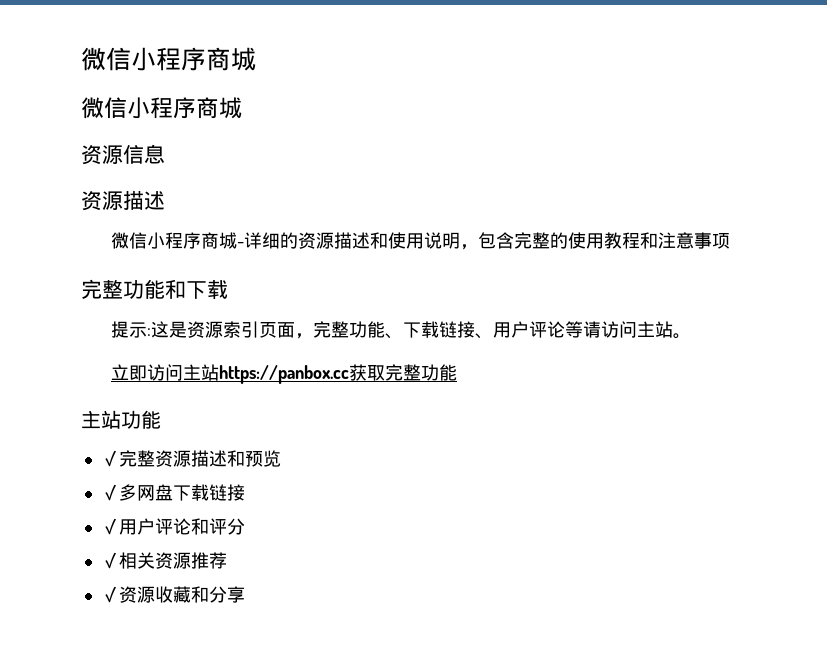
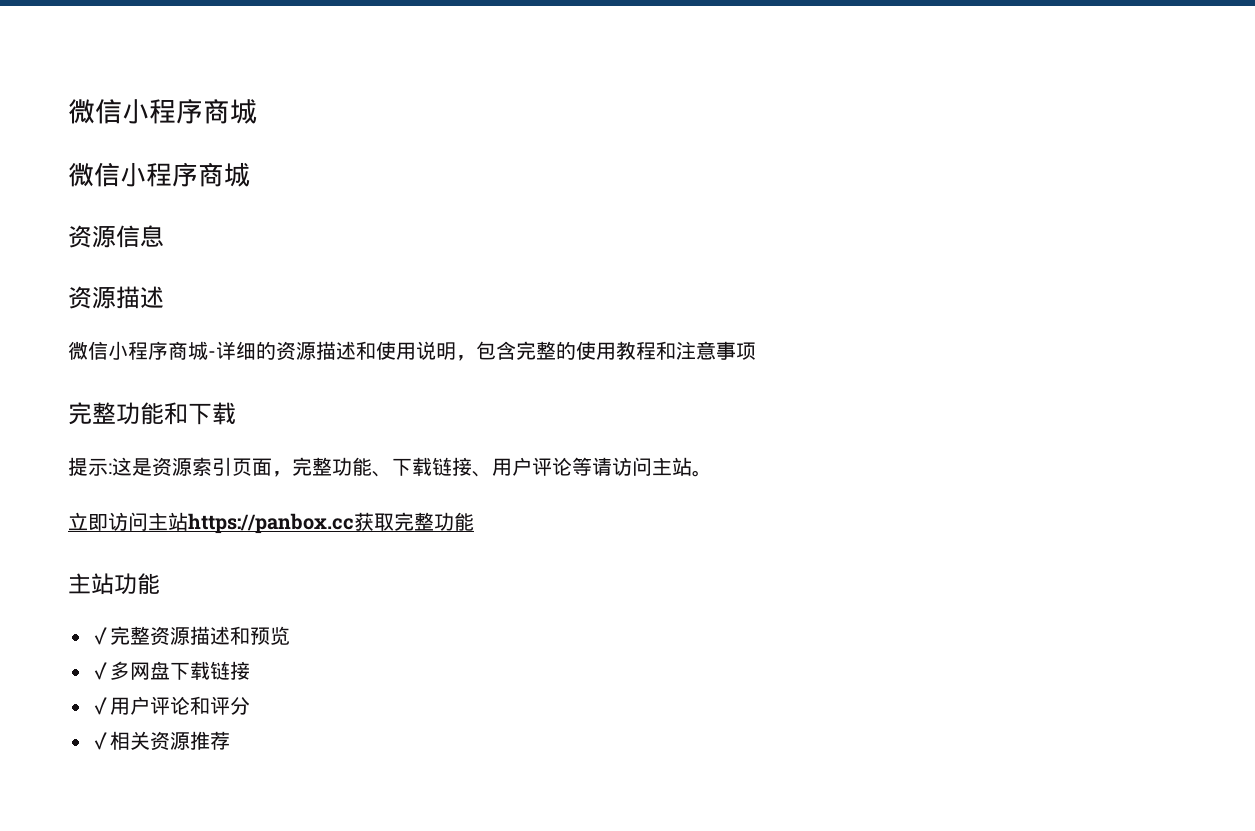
[100,586,245,603] // ✓资源收藏和分享 -> (230, 740) none

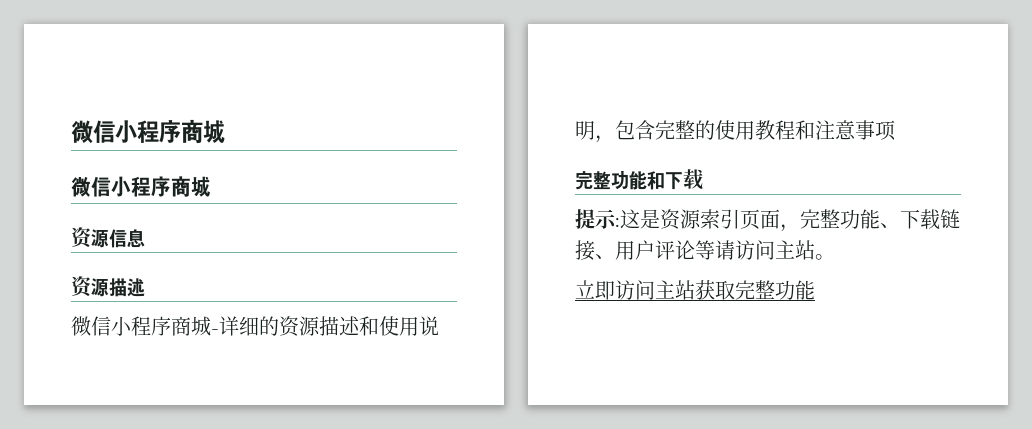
[188,513,354,534] https://panbox.cc -> (695, 290) none
[68,573,160,595] [90,626,290,646] [90,661,250,680] [90,696,250,715] [90,731,230,751] // 主站功能 // ✓完整资源描述和预览 // ✓多网盘下载链接 // ✓用户评论和评分 // ✓相关资源推荐 -> (815, 290) none

